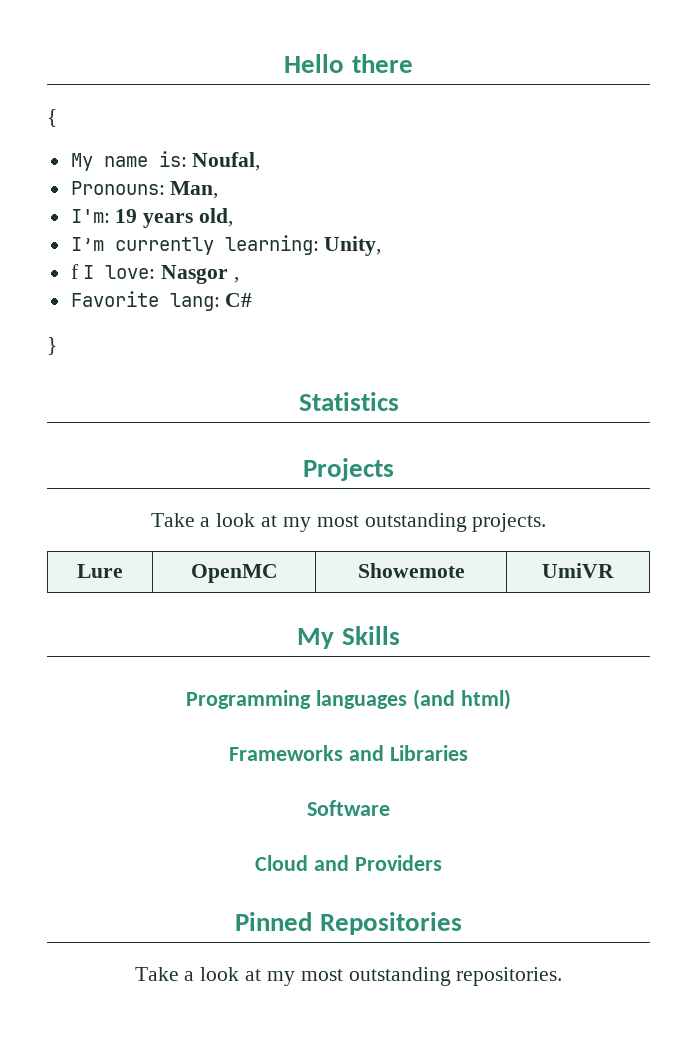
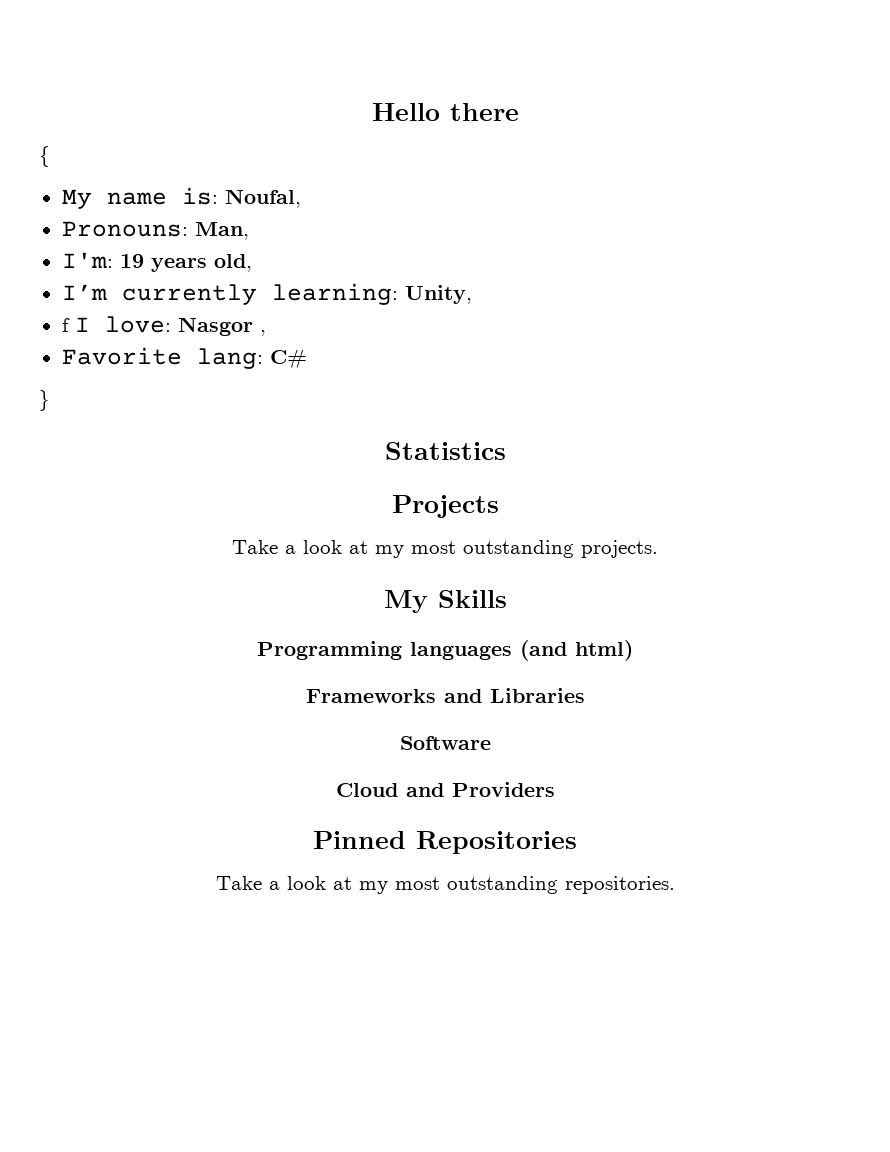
[77,564,123,578] [190,564,278,583] [357,563,465,578] [542,563,614,578] // Lure | OpenMC | Showemote | UmiVR -> (658, 549) none

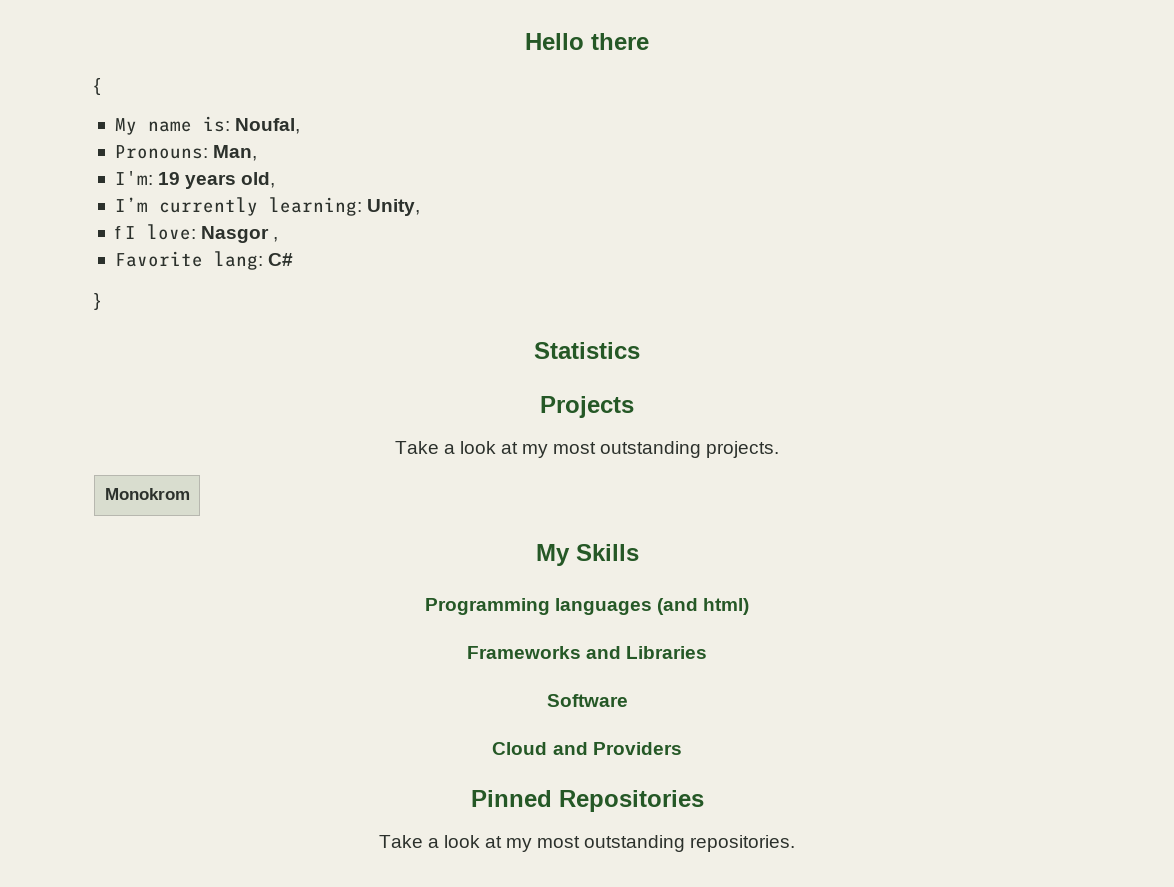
(658, 549) none -> [104,488,190,500] // Monokrom

